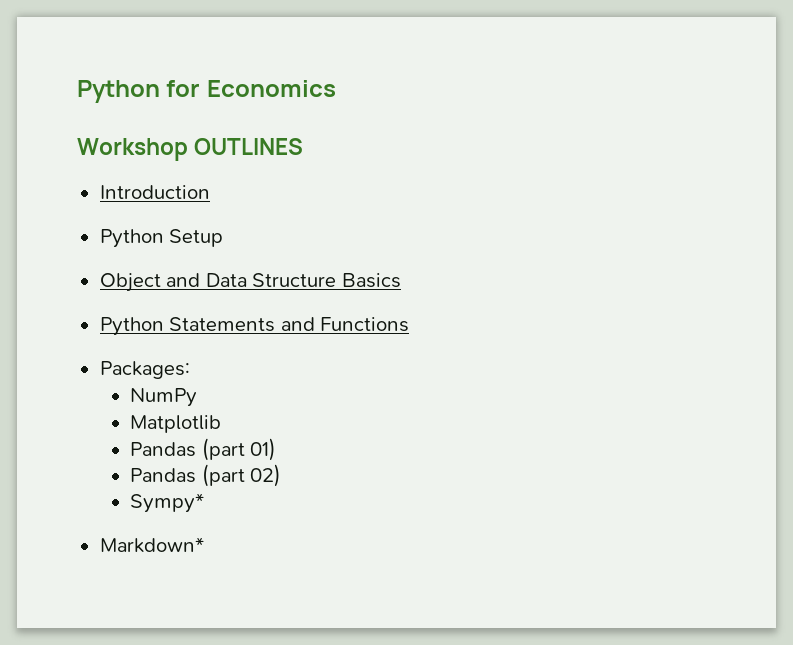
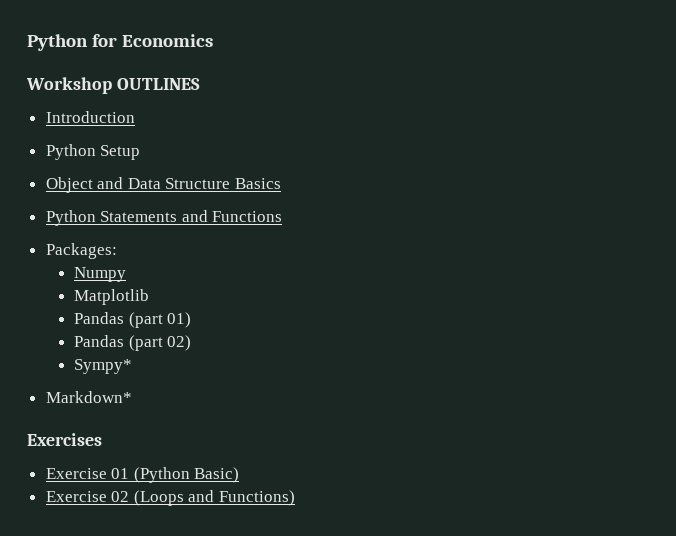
[129,388,197,407] NumPy -> [74,267,127,282] Numpy
(204, 545) none -> [27,433,102,446] [45,467,240,483] [45,490,296,506] // Exercises // Exercise 01 (Python Basic) // Exercise 02 (Loops and Functions)

